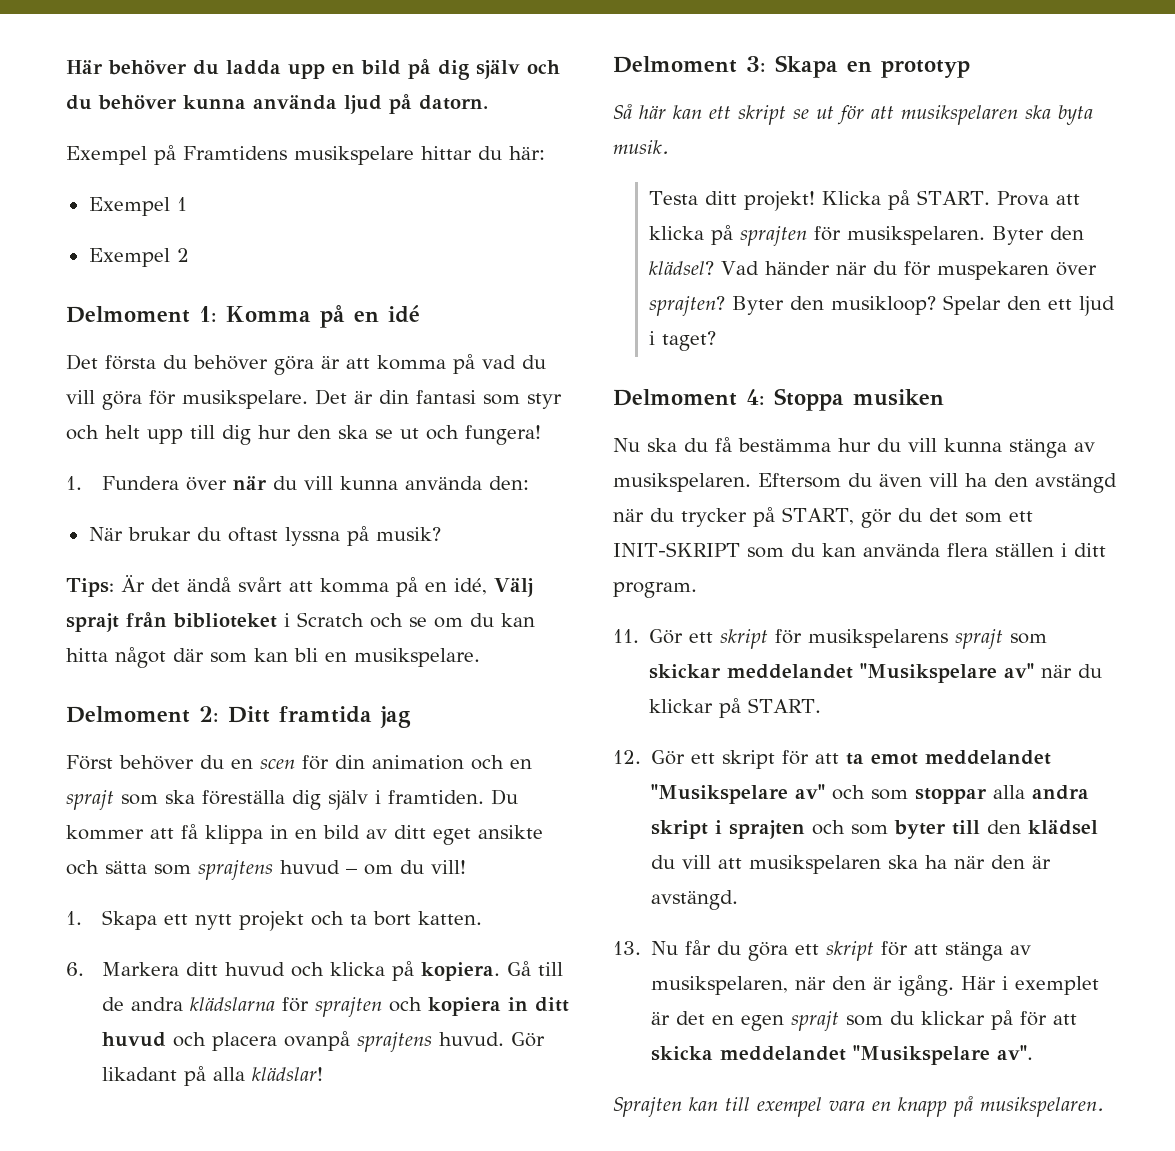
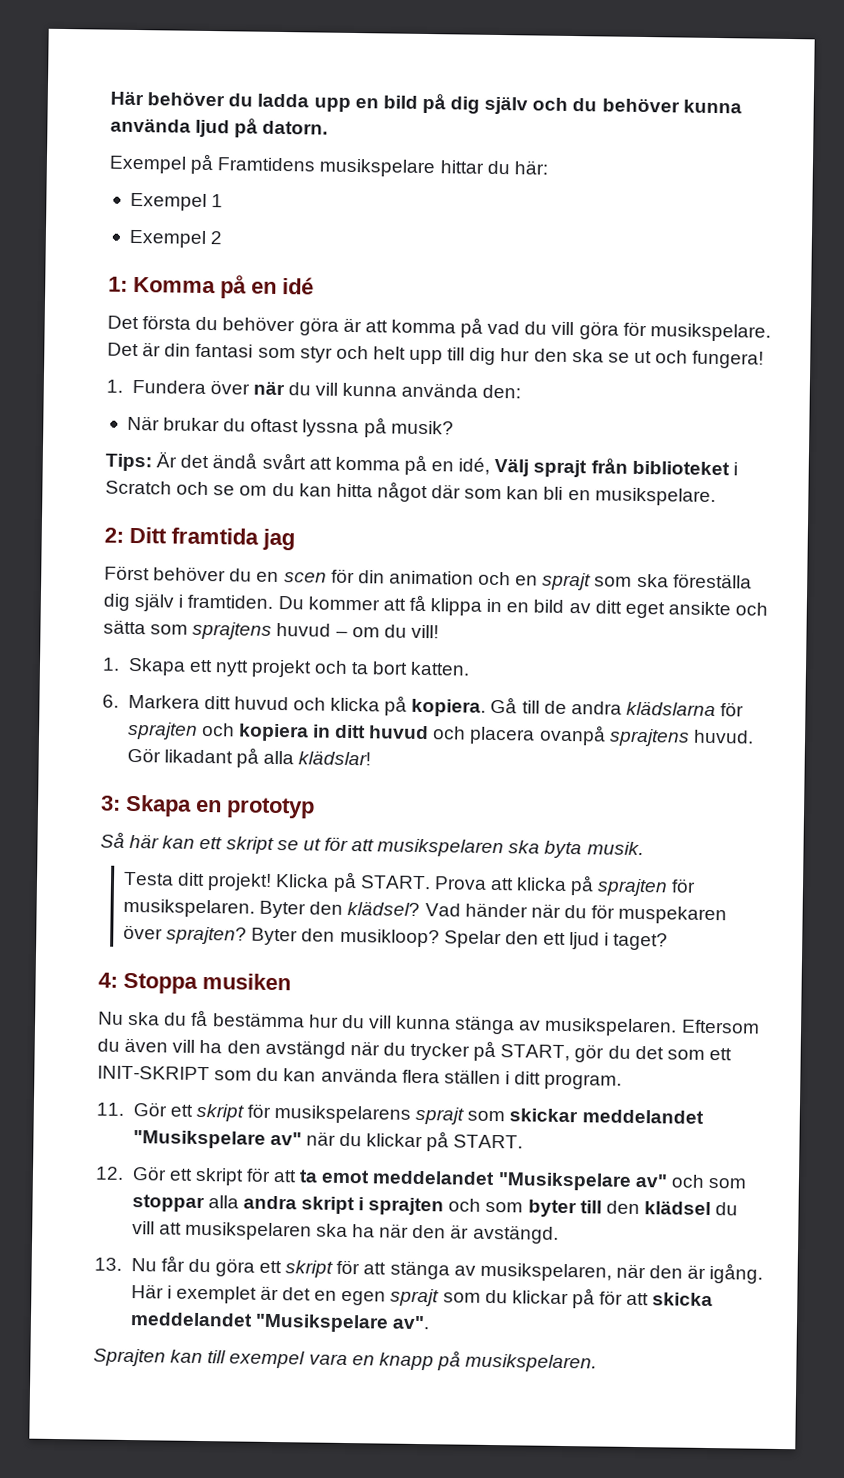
[66,306,190,323] Delmoment -> (223, 238) none
[66,706,190,723] Delmoment -> (716, 497) none
[613,56,737,73] Delmoment -> (372, 758) none
[613,389,737,406] Delmoment -> (669, 941) none

